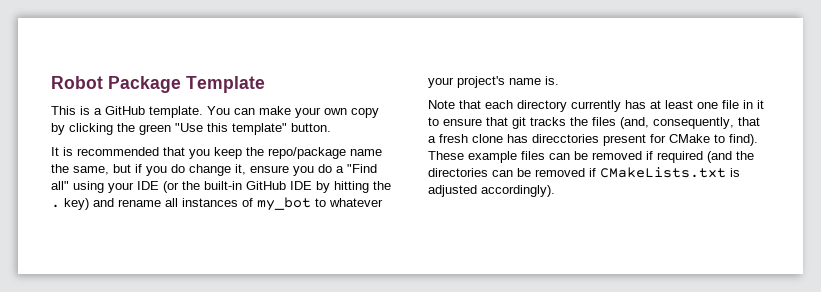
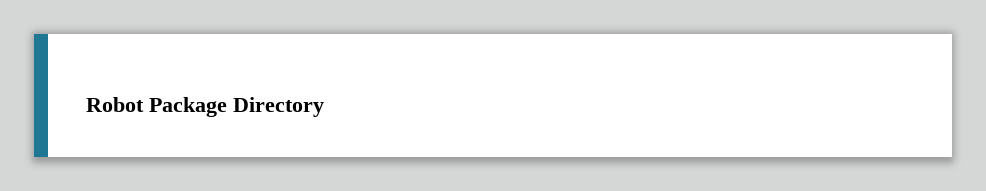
[186,76,265,93] [51,106,379,118] [51,123,331,135] [51,147,382,159] [51,164,377,176] [51,181,391,193] [51,197,383,211] [428,76,559,88] [428,100,764,112] [428,117,760,129] [428,134,758,146] [428,151,754,163] [428,167,740,178] [428,185,555,197] Template // This is a GitHub template. You can make your own copy by clicking the green "Use this template" button. // It is recommended that you keep the repo/package name the same, but if you do change it, ensure you do a "Find all" using your IDE (or the built-in GitHub IDE by hitting the . key) and rename all instances of my_bot to whatever your project's name is. // Note that each directory currently has at least one file in it to ensure that git tracks the files (and, consequently, that a fresh clone has direcctories present for CMake to find). These example files can be removed if required (and the directories can be removed if CMakeLists.txt is adjusted accordingly). -> [233,97,324,117] Directory

